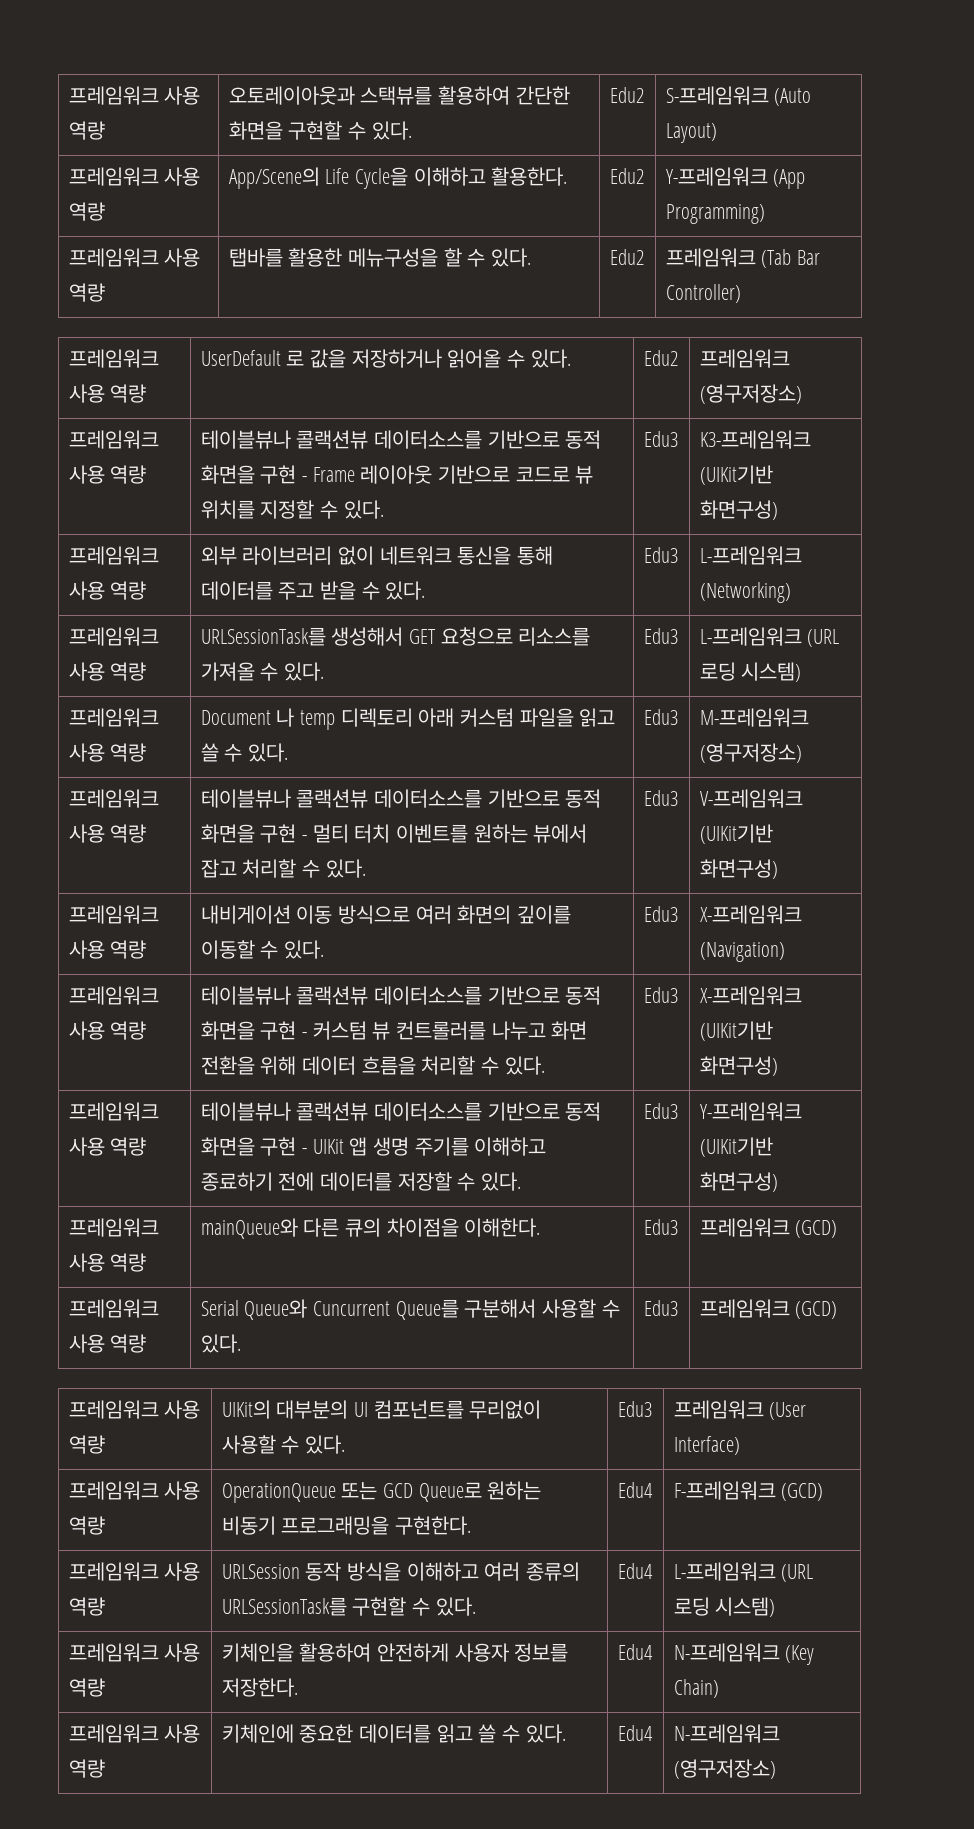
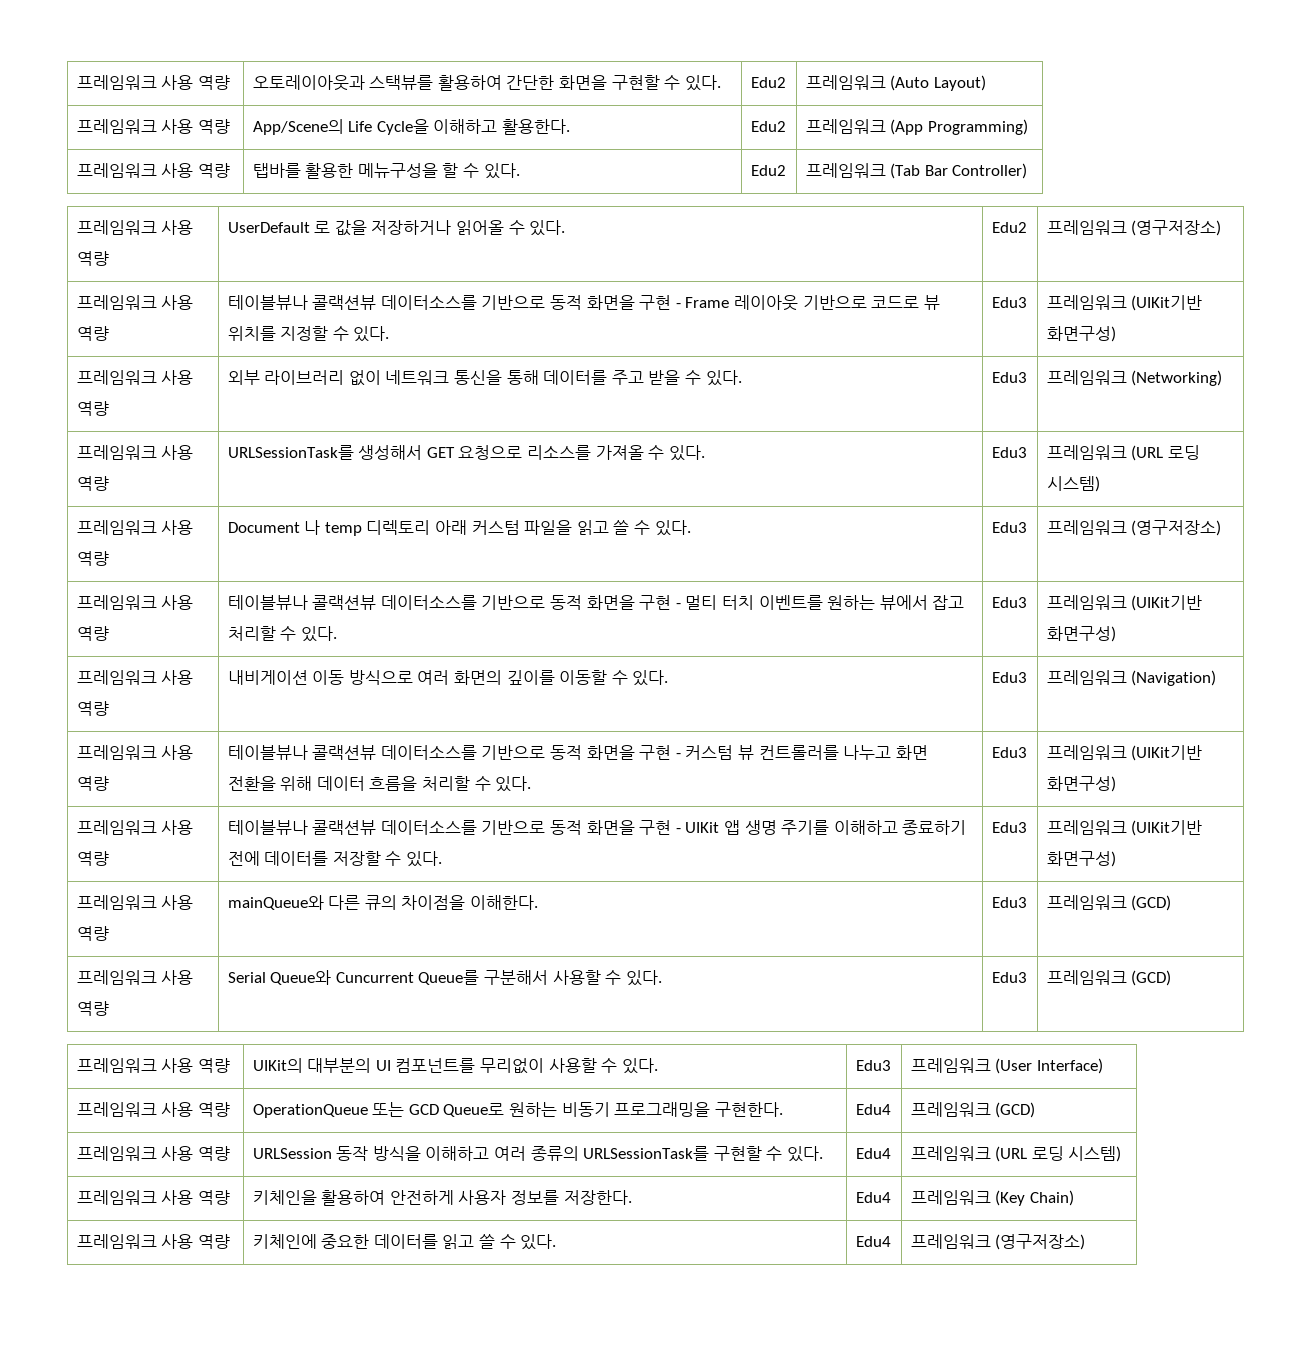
[665,86,769,105] S-프레임워크 -> [805,75,886,90] 프레임워크
[665,167,768,186] Y-프레임워크 -> [805,119,886,134] 프레임워크
[699,430,811,449] K3-프레임워크 -> [1046,295,1127,310] 프레임워크
[699,546,802,565] L-프레임워크 -> [1046,370,1127,385] 프레임워크
[699,627,802,646] L-프레임워크 -> [1046,445,1127,460] 프레임워크
[699,708,809,727] M-프레임워크 -> [1046,520,1127,535] 프레임워크
[699,789,803,808] V-프레임워크 -> [1046,595,1127,610] 프레임워크
[699,905,802,924] X-프레임워크 -> [1046,670,1127,685] 프레임워크
[699,986,802,1005] X-프레임워크 -> [1046,745,1127,760] 프레임워크
[699,1102,802,1121] Y-프레임워크 -> [1046,820,1127,835] 프레임워크
[673,1481,776,1500] F-프레임워크 -> [910,1102,991,1117] 프레임워크
[673,1562,776,1581] L-프레임워크 -> [910,1146,991,1161] 프레임워크
[673,1643,780,1662] N-프레임워크 -> [910,1190,991,1205] 프레임워크
[673,1724,780,1743] N-프레임워크 -> [910,1234,991,1249] 프레임워크

